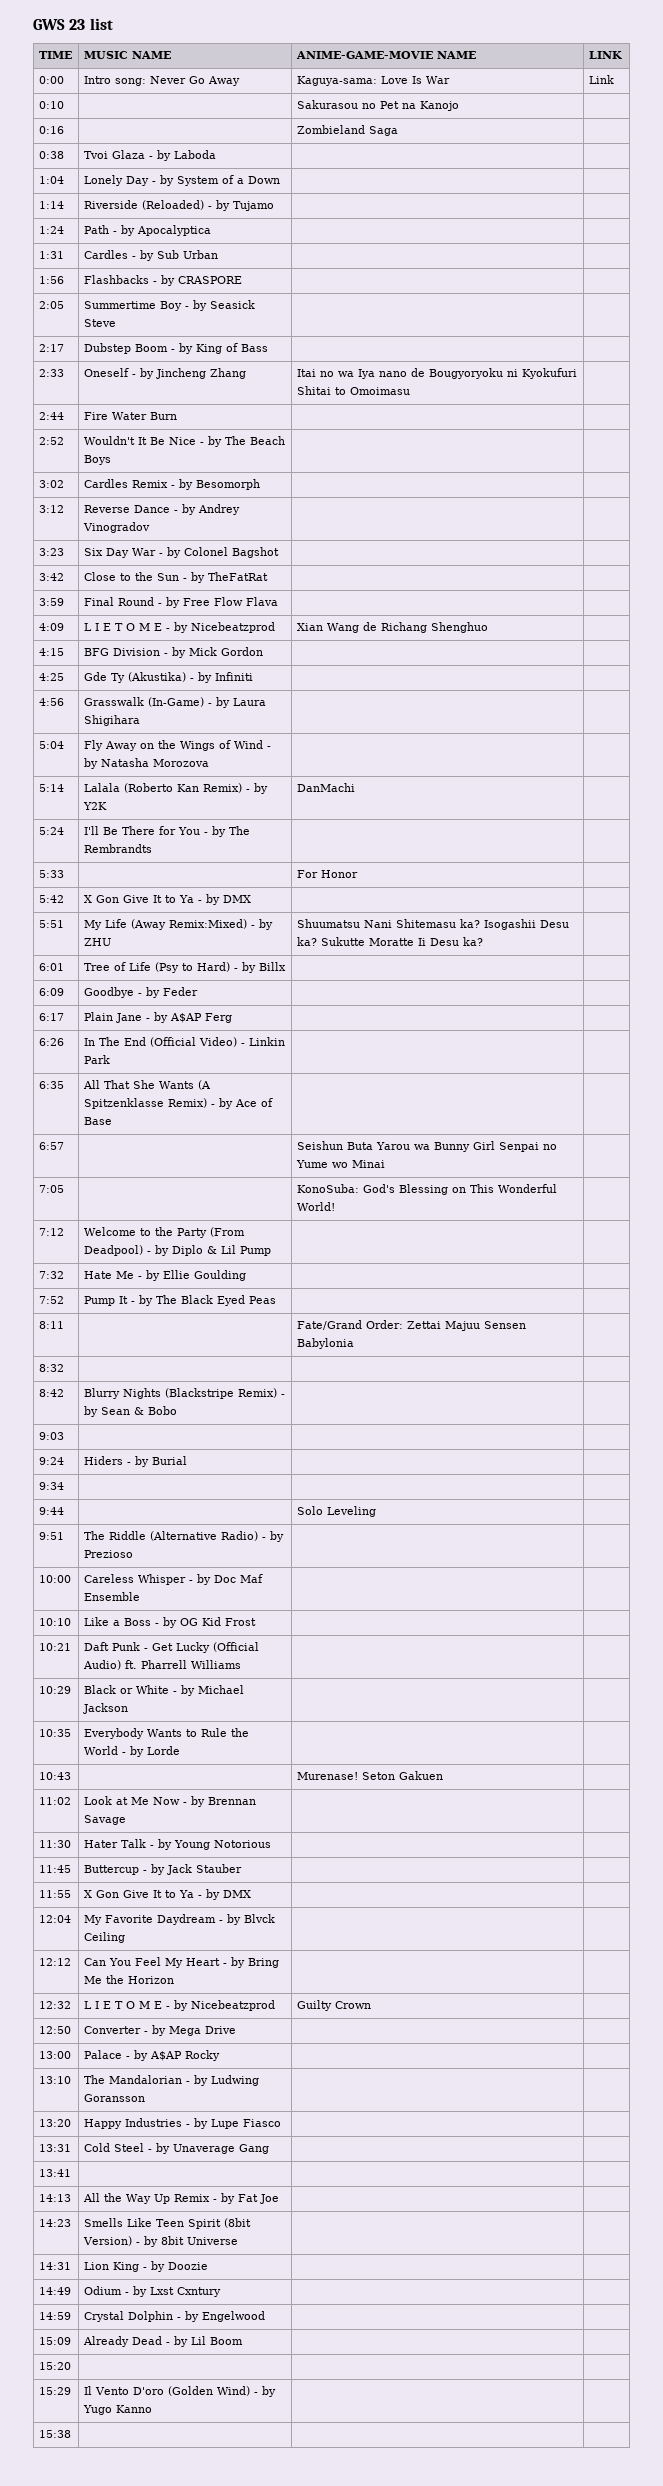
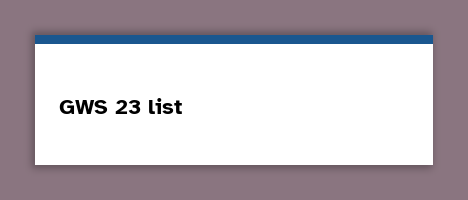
[38,51,72,59] [83,51,171,59] [295,51,476,59] [588,51,622,59] [38,76,64,84] [83,76,240,86] [296,76,450,86] [588,75,614,84] [38,101,64,109] [296,100,459,111] [38,126,64,134] [296,125,398,136] [38,151,64,159] [83,150,216,161] [38,176,64,184] [83,175,280,186] [38,201,64,209] [83,200,274,211] [38,226,64,234] [83,225,211,236] [38,251,64,259] [83,250,218,261] [38,276,64,284] [83,275,242,286] [38,301,64,309] [83,300,255,311] [83,319,116,327] [38,344,64,352] [83,343,268,354] [38,369,64,377] [83,368,246,379] [296,368,577,379] [296,386,410,395] [38,412,64,420] [83,412,177,420] [38,437,64,445] [83,436,285,447] [83,455,111,465] [38,480,64,488] [83,479,260,490] [38,505,64,513] [83,504,240,515] [82,522,150,533] [38,548,64,556] [83,547,279,558] [38,573,64,581] [83,572,268,583] [38,598,64,606] [83,597,278,608] [38,623,64,631] [83,622,275,633] [296,622,488,633] [38,648,64,656] [83,647,263,658] [38,673,64,681] [83,672,253,683] [38,698,64,706] [83,697,266,708] [83,715,140,726] [38,741,64,749] [83,740,271,751] [83,758,209,769] [38,784,64,792] [83,783,268,794] [82,802,107,810] [296,783,355,792] [38,827,64,835] [83,826,250,837] [83,844,152,853] [38,870,64,878] [296,870,358,878] [38,895,64,903] [83,894,251,905] [38,920,64,928] [83,919,273,930] [83,938,111,946] [296,919,569,930] [296,937,483,946] [38,963,64,971] [83,962,286,973] [38,988,64,996] [83,987,198,998] [38,1013,64,1021] [83,1012,232,1023] [38,1038,64,1046] [83,1037,285,1047] [83,1055,110,1064] [38,1081,64,1089] [82,1080,211,1090] [83,1098,273,1109] [83,1117,112,1125] [38,1142,64,1150] [296,1141,557,1152] [295,1160,385,1168] [38,1185,64,1193] [296,1184,557,1195] [296,1202,335,1211] [38,1228,64,1236] [83,1227,245,1238] [83,1245,271,1256] [38,1271,64,1279] [83,1270,246,1281] [38,1296,64,1304] [83,1295,276,1306] [38,1321,64,1329] [296,1320,526,1331] [296,1338,354,1349] [38,1364,64,1372] [38,1389,64,1397] [83,1388,285,1399] [83,1406,177,1417] [38,1432,64,1440] [38,1457,64,1465] [83,1456,187,1467] [38,1482,64,1490] [38,1507,64,1515] [296,1506,376,1517] [38,1532,64,1540] [83,1531,284,1542] [83,1550,133,1558] [38,1575,71,1583] [83,1574,263,1585] [83,1592,140,1601] [38,1618,71,1626] [83,1617,256,1628] [38,1643,71,1651] [83,1642,259,1653] [82,1660,241,1670] [38,1686,71,1694] [83,1685,244,1696] [82,1703,128,1714] [38,1729,71,1737] [83,1728,249,1739] [83,1746,180,1757] [38,1772,71,1780] [296,1771,443,1780] [38,1797,71,1805] [83,1796,256,1807] [83,1815,126,1825] [38,1840,71,1848] [83,1839,271,1850] [38,1865,71,1873] [83,1864,242,1875] [38,1890,71,1898] [83,1889,251,1900] [38,1915,71,1923] [83,1914,275,1925] [83,1932,125,1943] [38,1958,71,1966] [83,1957,279,1968] [83,1975,174,1984] [38,2001,71,2009] [83,2000,275,2011] [296,2000,371,2011] [38,2026,71,2034] [83,2025,236,2036] [38,2051,71,2059] [83,2050,220,2061] [38,2076,71,2084] [83,2075,259,2086] [83,2094,145,2102] [38,2119,71,2127] [83,2118,281,2129] [38,2144,71,2152] [83,2143,269,2154] [38,2169,71,2177] [38,2194,71,2202] [82,2193,279,2204] [38,2219,71,2227] [83,2218,251,2229] [82,2236,238,2247] [38,2262,71,2270] [83,2261,208,2272] [38,2287,71,2295] [83,2286,221,2297] [38,2312,71,2320] [83,2311,265,2322] [38,2337,71,2345] [82,2336,243,2347] [38,2362,71,2370] [38,2387,71,2395] [83,2386,276,2397] [82,2405,152,2415] [38,2430,71,2438] // TIME | MUSIC NAME | ANIME-GAME-MOVIE NAME | LINK // 0:00 | Intro song: Never Go Away | Kaguya-sama: Love Is War | Link // 0:10 | | Sakurasou no Pet na Kanojo | // 0:16 | | Zombieland Saga | // 0:38 | Tvoi Glaza - by Laboda | | // 1:04 | Lonely Day - by System of a Down | | // 1:14 | Riverside (Reloaded) - by Tujamo | | // 1:24 | Path - by Apocalyptica | | // 1:31 | Cardles - by Sub Urban | | // 1:56 | Flashbacks - by CRASPORE | | // 2:05 | Summertime Boy - by Seasick Steve | | // 2:17 | Dubstep Boom - by King of Bass | | // 2:33 | Oneself - by Jincheng Zhang | Itai no wa Iya nano de Bougyoryoku ni Kyokufuri Shitai to Omoimasu | // 2:44 | Fire Water Burn | | // 2:52 | Wouldn't It Be Nice - by The Beach Boys | | // 3:02 | Cardles Remix - by Besomorph | | // 3:12 | Reverse Dance - by Andrey Vinogradov | | // 3:23 | Six Day War - by Colonel Bagshot | | // 3:42 | Close to the Sun - by TheFatRat | | // 3:59 | Final Round - by Free Flow Flava | | // 4:09 | L I E T O M E - by Nicebeatzprod | Xian Wang de Richang Shenghuo | // 4:15 | BFG Division - by Mick Gordon | | // 4:25 | Gde Ty (Akustika) - by Infiniti | | // 4:56 | Grasswalk (In-Game) - by Laura Shigihara | | // 5:04 | Fly Away on the Wings of Wind - by Natasha Morozova | | // 5:14 | Lalala (Roberto Kan Remix) - by Y2K | DanMachi | // 5:24 | I'll Be There for You - by The Rembrandts | | // 5:33 | | For Honor | // 5:42 | X Gon Give It to Ya - by DMX | | // 5:51 | My Life (Away Remix:Mixed) - by ZHU | Shuumatsu Nani Shitemasu ka? Isogashii Desu ka? Sukutte Moratte Ii Desu ka? | // 6:01 | Tree of Life (Psy to Hard) - by Billx | | // 6:09 | Goodbye - by Feder | | // 6:17 | Plain Jane - by A$AP Ferg | | // 6:26 | In The End (Official Video) - Linkin Park | | // 6:35 | All That She Wants (A Spitzenklasse Remix) - by Ace of Base | | // 6:57 | | Seishun Buta Yarou wa Bunny Girl Senpai no Yume wo Minai | // 7:05 | | KonoSuba: God's Blessing on This Wonderful World! | // 7:12 | Welcome to the Party (From Deadpool) - by Diplo & Lil Pump | | // 7:32 | Hate Me - by Ellie Goulding | | // 7:52 | Pump It - by The Black Eyed Peas | | // 8:11 | | Fate/Grand Order: Zettai Majuu Sensen Babylonia | // 8:32 | | | // 8:42 | Blurry Nights (Blackstripe Remix) - by Sean & Bobo | | // 9:03 | | | // 9:24 | Hiders - by Burial | | // 9:34 | | | // 9:44 | | Solo Leveling | // 9:51 | The Riddle (Alternative Radio) - by Prezioso | | // 10:00 | Careless Whisper - by Doc Maf Ensemble | | // 10:10 | Like a Boss - by OG Kid Frost | | // 10:21 | Daft Punk - Get Lucky (Official Audio) ft. Pharrell Williams | | // 10:29 | Black or White - by Michael Jackson | | // 10:35 | Everybody Wants to Rule the World - by Lorde | | // 10:43 | | Murenase! Seton Gakuen | // 11:02 | Look at Me Now - by Brennan Savage | | // 11:30 | Hater Talk - by Young Notorious | | // 11:45 | Buttercup - by Jack Stauber | | // 11:55 | X Gon Give It to Ya - by DMX | | // 12:04 | My Favorite Daydream - by Blvck Ceiling | | // 12:12 | Can You Feel My Heart - by Bring Me the Horizon | | // 12:32 | L I E T O M E - by Nicebeatzprod | Guilty Crown | // 12:50 | Converter - by Mega Drive | | // 13:00 | Palace - by A$AP Rocky | | // 13:10 | The Mandalorian - by Ludwing Goransson | | // 13:20 | Happy Industries - by Lupe Fiasco | | // 13:31 | Cold Steel - by Unaverage Gang | | // 13:41 | | | // 14:13 | All the Way Up Remix - by Fat Joe | | // 14:23 | Smells Like Teen Spirit (8bit Version) - by 8bit Universe | | // 14:31 | Lion King - by Doozie | | // 14:49 | Odium - by Lxst Cxntury | | // 14:59 | Crystal Dolphin - by Engelwood | | // 15:09 | Already Dead - by Lil Boom | | // 15:20 | | | // 15:29 | Il Vento D'oro (Golden Wind) - by Yugo Kanno | | // 15:38 | | | -> (182, 106) none

